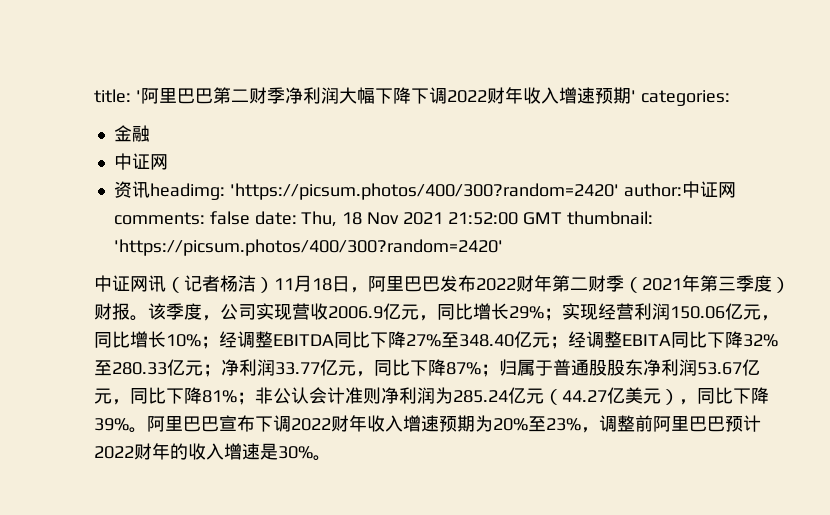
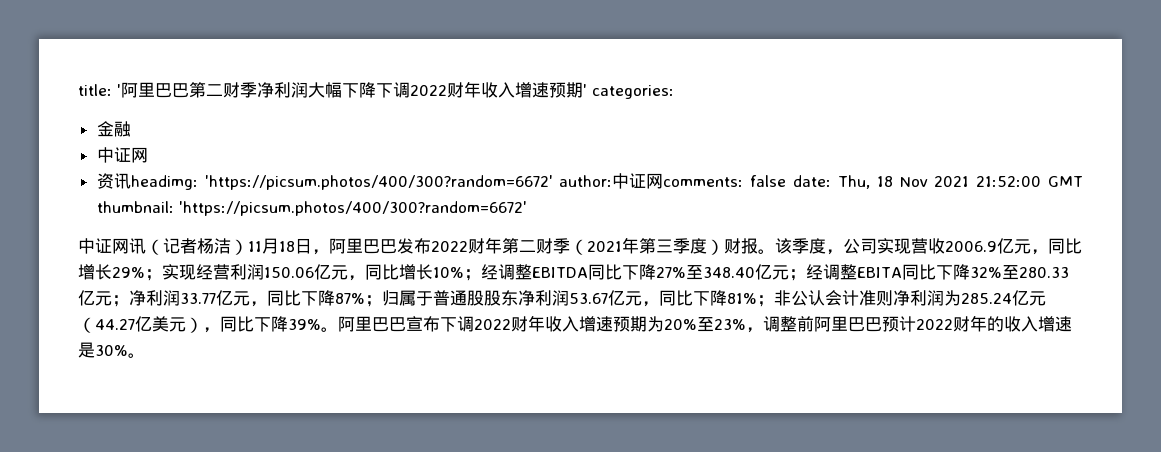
[229,183,619,200] 'https://picsum.photos/400/300?random=2420' -> [204,175,553,190] 'https://picsum.photos/400/300?random=6672'
[113,239,503,256] 'https://picsum.photos/400/300?random=2420' -> [178,201,527,216] 'https://picsum.photos/400/300?random=6672'

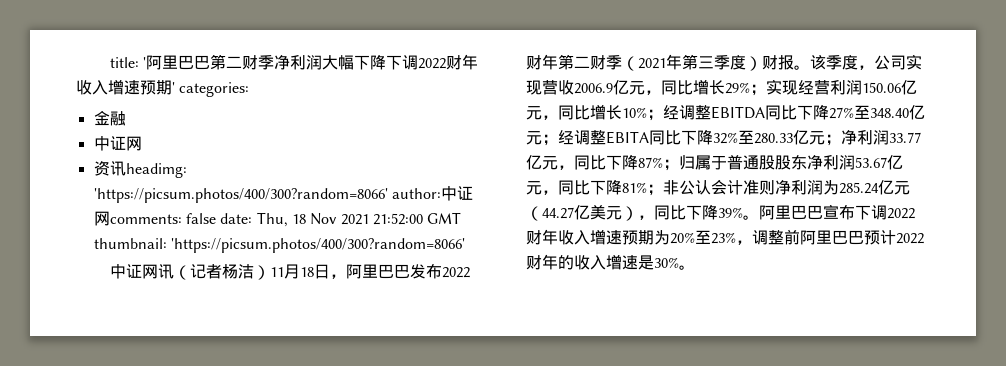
[204,175,553,190] 'https://picsum.photos/400/300?random=6672' -> [93,188,388,203] 'https://picsum.photos/400/300?random=8066'
[178,201,527,216] 'https://picsum.photos/400/300?random=6672' -> [170,238,465,253] 'https://picsum.photos/400/300?random=8066'

